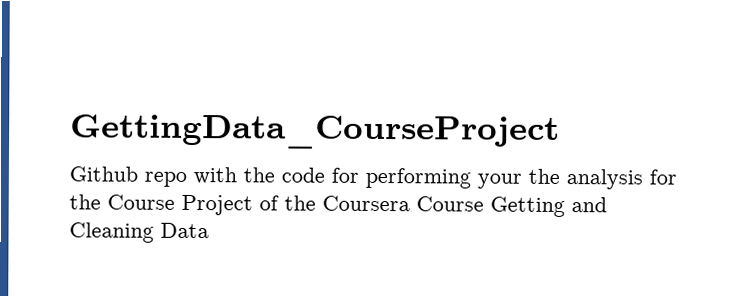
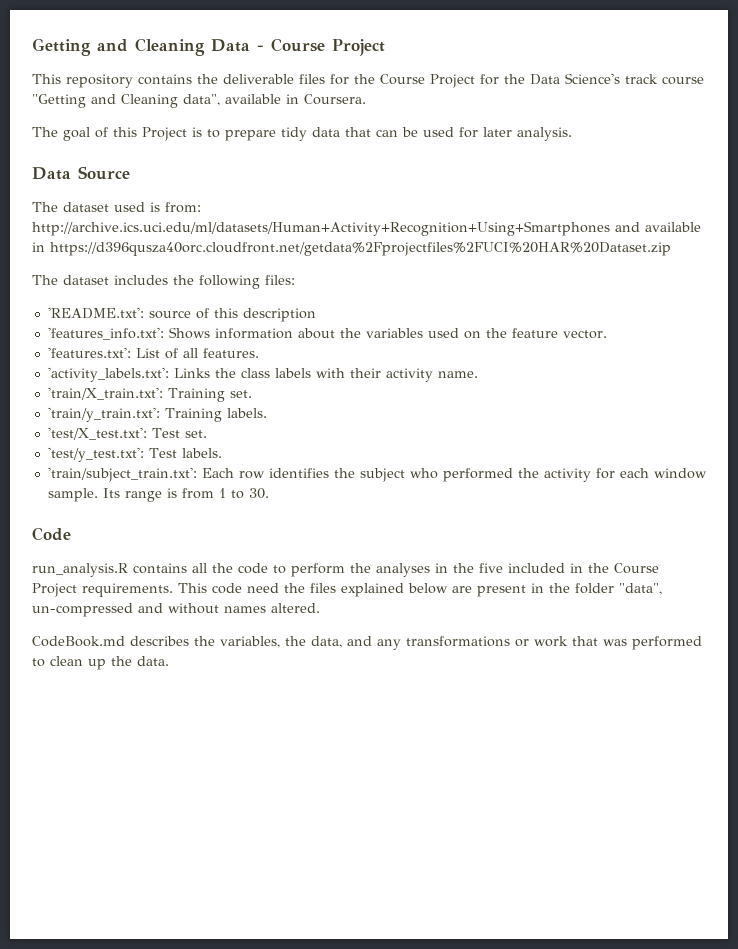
[70,114,560,150] [69,166,677,190] [69,194,607,218] [69,222,209,243] GettingData_CourseProject // Github repo with the code for performing your the analysis for the Course Project of the Coursera Course Getting and Cleaning Data -> [32,38,385,56] [32,73,704,88] [32,94,366,108] [32,127,572,141] [32,166,130,180] [32,202,201,213] [32,221,701,236] [32,242,671,256] [32,275,295,289] [47,307,316,322] [47,327,607,340] [47,347,259,359] [47,367,478,382] [47,387,252,402] [47,407,267,422] [47,427,207,440] [47,447,222,462] [47,467,707,482] [47,488,269,502] [32,527,71,541] [32,563,659,577] [32,583,662,597] [32,603,320,617] [32,636,702,650] [32,656,169,670] Getting and Cleaning Data - Course Project // This repository contains the deliverable files for the Course Project for the Data Science's track course "Getting and Cleaning data", available in Coursera. // The goal of this Project is to prepare tidy data that can be used for later analysis. // Data Source // The dataset used is from: http://archive.ics.uci.edu/ml/datasets/Human+Activity+Recognition+Using+Smartphones and available in https://d396qusza40orc.cloudfront.net/getdata%2Fprojectfiles%2FUCI%20HAR%20Dataset.zip // The dataset includes the following files: // 'README.txt': source of this description // 'features_info.txt': Shows information about the variables used on the feature vector. // 'features.txt': List of all features. // 'activity_labels.txt': Links the class labels with their activity name. // 'train/X_train.txt': Training set. // 'train/y_train.txt': Training labels. // 'test/X_test.txt': Test set. // 'test/y_test.txt': Test labels. // 'train/subject_train.txt': Each row identifies the subject who performed the activity for each window sample. Its range is from 1 to 30. // Code // run_analysis.R contains all the code to perform the analyses in the five included in the Course Project requirements. This code need the files explained below are present in the folder "data", un-compressed and without names altered. // CodeBook.md describes the variables, the data, and any transformations or work that was performed to clean up the data.

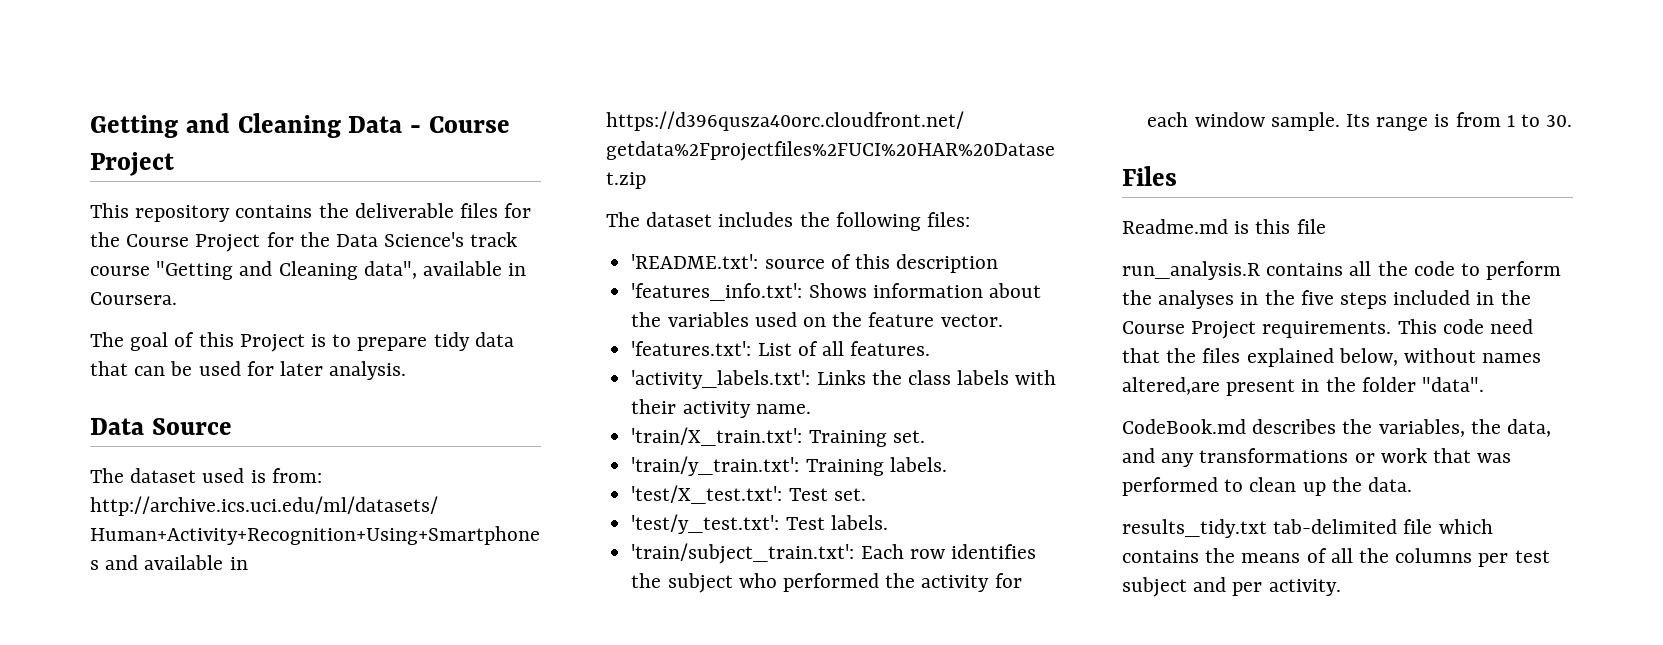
[32,527,71,541] Code -> [1122,166,1177,186] [1122,219,1326,234] Files // Readme.md is this file
(503, 568) none -> [1340,292,1388,309] steps
(279, 588) none -> [1122,348,1160,363] that
[408,583,662,597] [32,603,320,617] below are present in the folder "data", un-compressed and without names altered. -> [1338,348,1542,366] [1122,377,1485,396] below, without names altered,are present in the folder "data".
(169, 661) none -> [1122,519,1493,538] [1122,548,1550,567] [1122,577,1341,597] // results_tidy.txt tab-delimited file which contains the means of all the columns per test subject and per activity.

